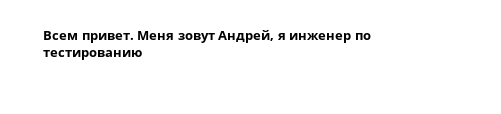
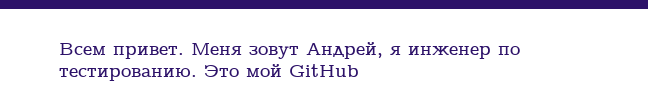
[43,50,142,60] тестированию -> [59,64,359,81] тестированию. Это мой GitHub

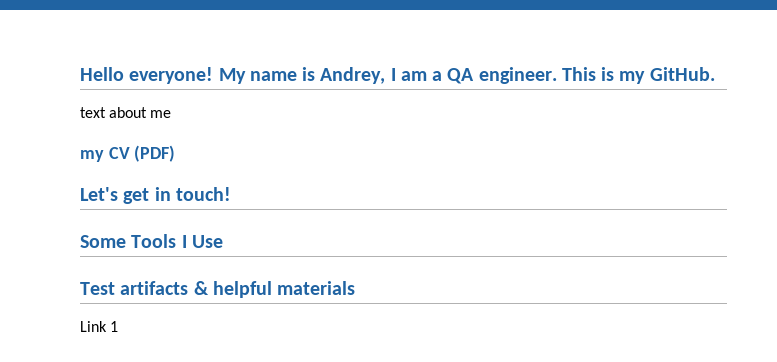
[59,42,520,59] [59,64,359,81] Всем привет. Меня зовут Андрей, я инженер по тестированию. Это мой GitHub -> [80,67,715,84] [80,107,172,118] [80,145,176,162] [80,187,231,204] [80,234,223,248] [80,281,356,298] [80,321,119,332] Hello everyone! My name is Andrey, I am a QA engineer. This is my GitHub. // text about me // my CV (PDF) // Let's get in touch! // Some Tools I Use // Test artifacts & helpful materials // Link 1

